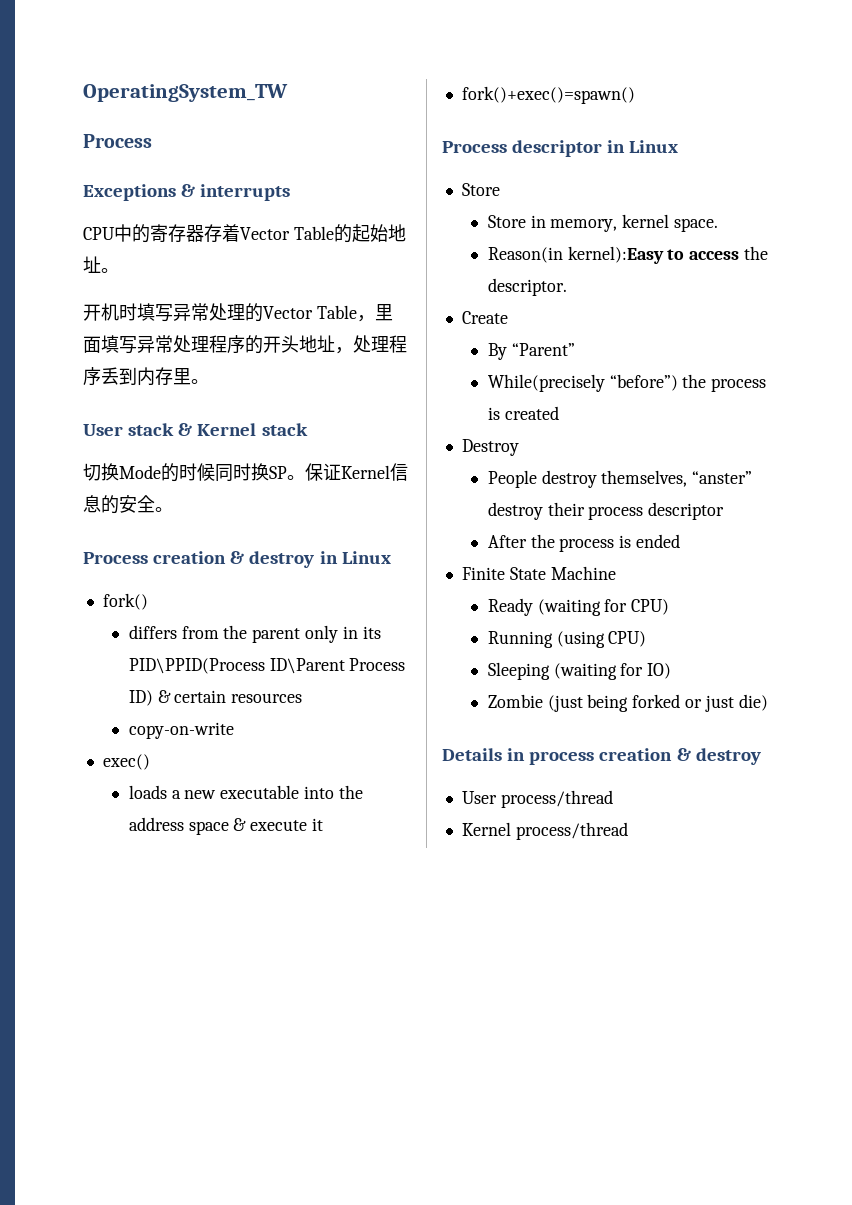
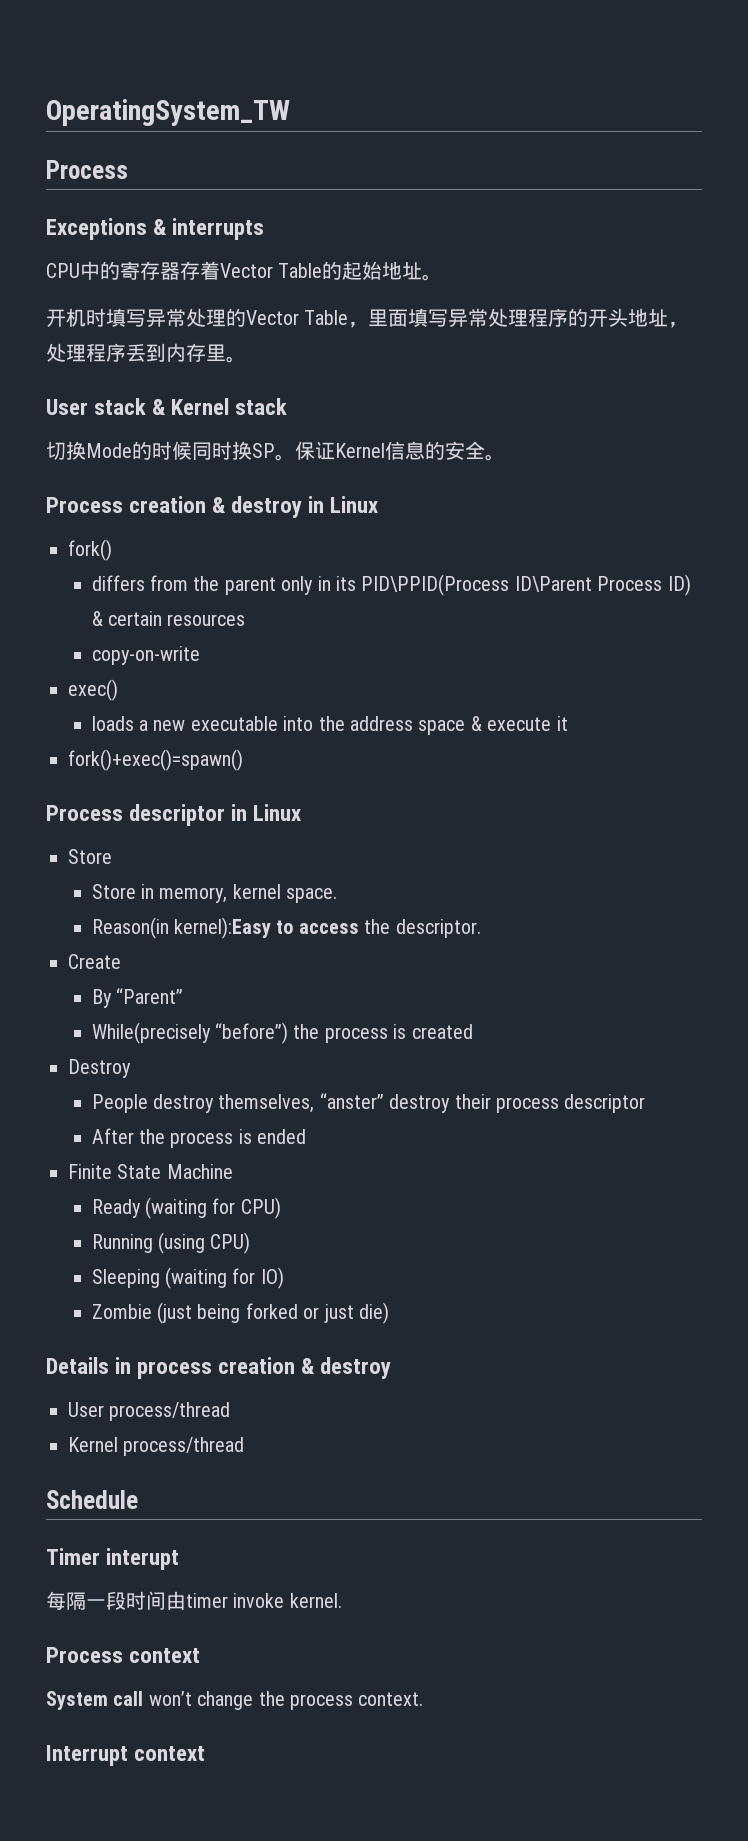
(628, 831) none -> [46,1490,138,1509] [46,1548,180,1570] [46,1591,342,1610] [46,1647,201,1663] [46,1691,424,1710] [46,1745,206,1766] // Schedule // Timer interupt // 每隔一段时间由timer invoke kernel. // Process context // System call won’t change the process context. // Interrupt context

